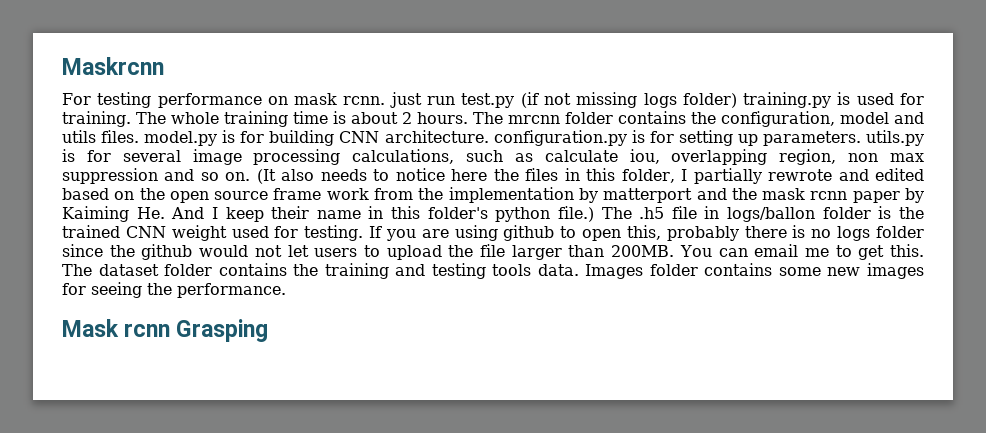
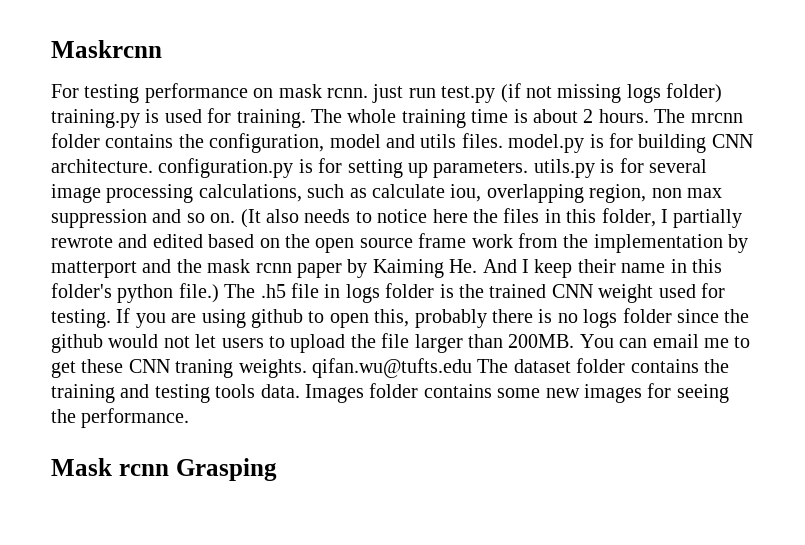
[727,207,816,222] logs/ballon -> [345,284,380,303] logs
[889,244,924,257] this. -> [81,358,472,378] these CNN traning weights. qifan.wu@tufts.edu

